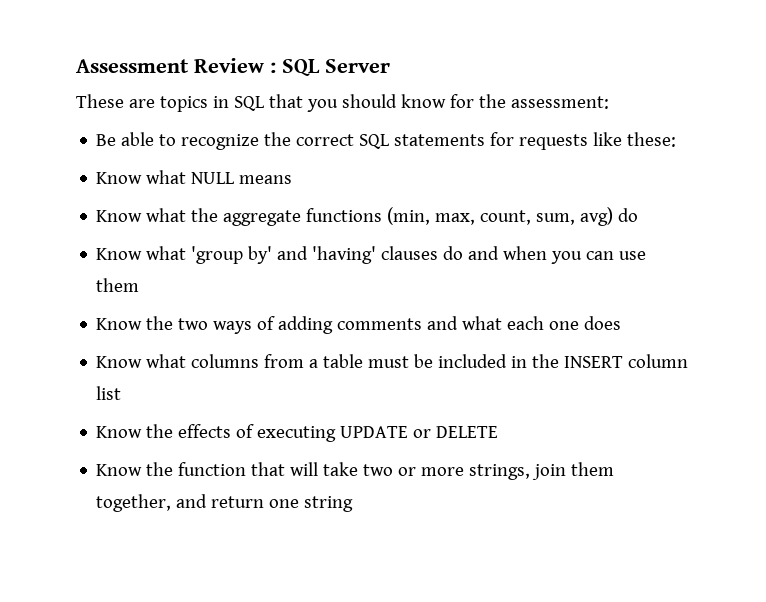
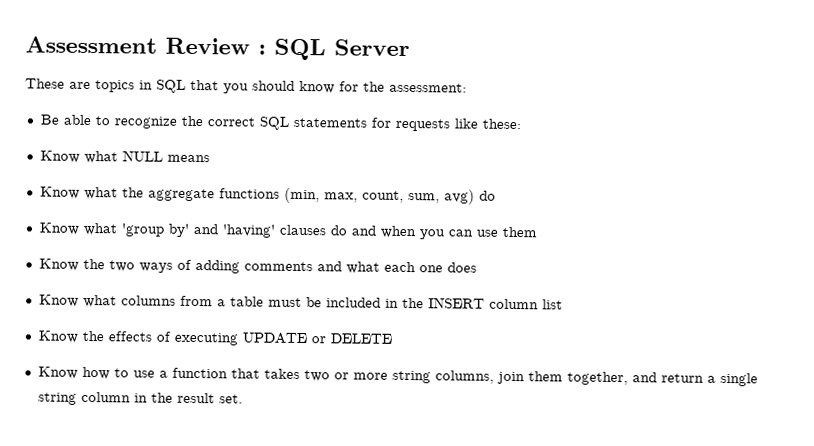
[146,462,359,476] the function that will take -> [81,366,300,380] how to use a function that takes
[469,464,531,480] strings, -> [391,370,494,384] string columns,
[269,496,354,512] one string -> [706,372,758,387] [37,391,243,405] a single string column in the result set.

